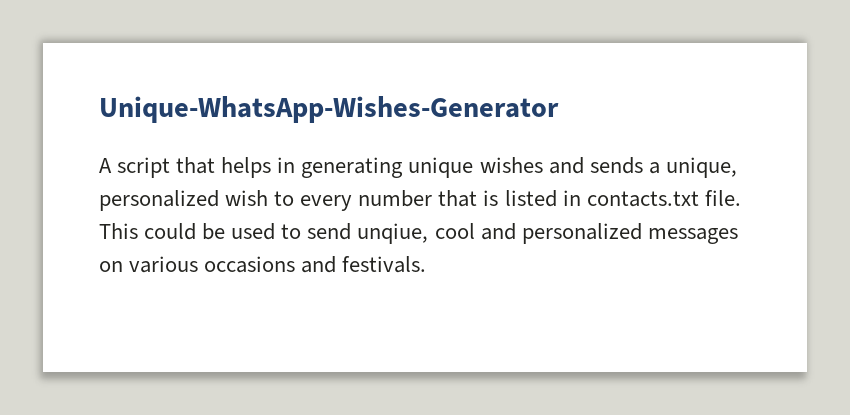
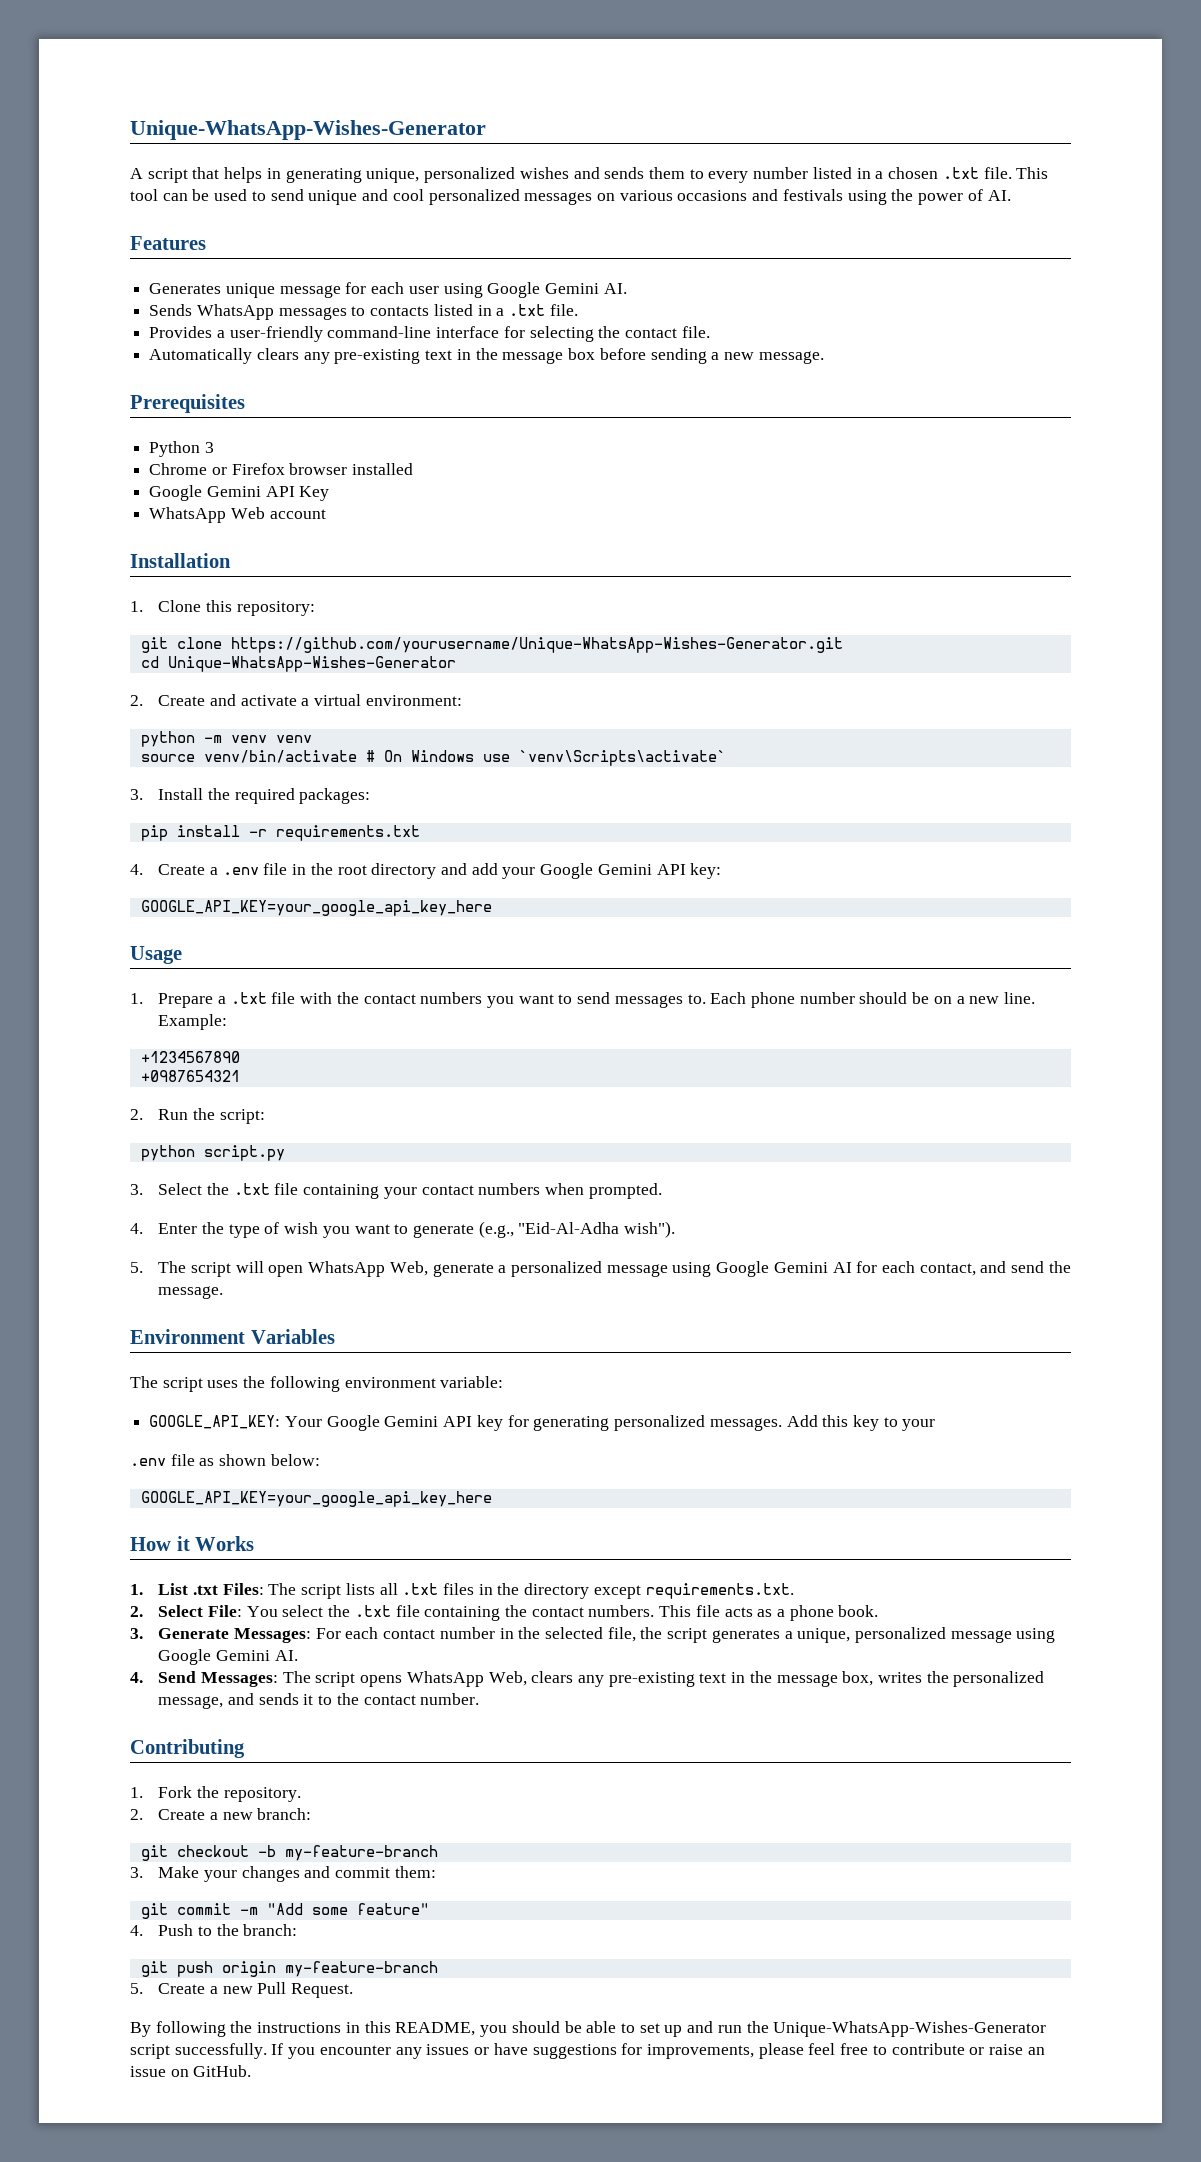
[408,157,474,178] unique -> [366,167,516,183] unique, personalized
[648,157,737,178] [99,190,741,211] [99,223,197,240] a unique, personalized wish to every number that is listed in contacts.txt file. This could -> [648,167,1049,183] [130,189,188,201] them to every number listed in a chosen .txt file. This tool can
[357,223,516,244] unqiue, cool and -> [308,189,424,205] unique and cool
[342,256,427,273] festivals. -> [782,189,1011,205] [130,236,206,250] [149,282,627,298] [149,304,578,320] [149,326,710,342] [149,348,824,364] [130,394,245,413] [149,441,214,457] [149,463,414,475] [149,485,330,501] [149,507,326,523] [130,553,231,568] [130,600,315,616] [140,637,843,653] [140,656,456,672] [130,694,462,706] [140,731,312,747] [140,750,726,766] [130,788,371,804] [140,825,420,841] [130,863,722,879] [140,900,492,916] [130,946,182,964] [130,992,1036,1008] [158,1014,228,1030] [140,1051,240,1063] [140,1070,240,1082] [130,1108,265,1124] [140,1145,285,1161] [130,1183,662,1199] [130,1221,676,1238] [130,1261,1071,1277] [158,1286,224,1299] [130,1329,335,1344] [130,1376,504,1392] [149,1415,936,1431] [130,1454,320,1466] [140,1491,492,1507] [130,1536,255,1551] [130,1583,794,1599] [130,1605,879,1621] [130,1627,1056,1643] [158,1649,298,1665] [130,1671,1045,1687] [158,1693,480,1709] [130,1739,245,1758] [130,1786,301,1802] [130,1808,312,1820] [140,1845,438,1861] [130,1866,436,1882] [140,1903,429,1919] [130,1924,298,1936] [140,1961,438,1977] [130,1982,354,1998] [130,2021,1047,2037] [130,2043,1045,2059] [130,2065,252,2077] festivals using the power of AI. // Features // Generates unique message for each user using Google Gemini AI. // Sends WhatsApp messages to contacts listed in a .txt file. // Provides a user-friendly command-line interface for selecting the contact file. // Automatically clears any pre-existing text in the message box before sending a new message. // Prerequisites // Python 3 // Chrome or Firefox browser installed // Google Gemini API Key // WhatsApp Web account // Installation // 1. Clone this repository: // git clone https://github.com/yourusername/Unique-WhatsApp-Wishes-Generator.git // cd Unique-WhatsApp-Wishes-Generator // 2. Create and activate a virtual environment: // python -m venv venv // source venv/bin/activate # On Windows use `venv\Scripts\activate` // 3. Install the required packages: // pip install -r requirements.txt // 4. Create a .env file in the root directory and add your Google Gemini API key: // GOOGLE_API_KEY=your_google_api_key_here // Usage // 1. Prepare a .txt file with the contact numbers you want to send messages to. Each phone number should be on a new line. Example: // +1234567890 // +0987654321 // 2. Run the script: // python script.py // 3. Select the .txt file containing your contact numbers when prompted. // 4. Enter the type of wish you want to generate (e.g., "Eid-Al-Adha wish"). // 5. The script will open WhatsApp Web, generate a personalized message using Google Gemini AI for each contact, and send the message. // Environment Variables // The script uses the following environment variable: // GOOGLE_API_KEY: Your Google Gemini API key for generating personalized messages. Add this key to your // .env file as shown below: // GOOGLE_API_KEY=your_google_api_key_here // How it Works // 1. List .txt Files: The script lists all .txt files in the directory except requirements.txt. // 2. Select File: You select the .txt file containing the contact numbers. This file acts as a phone book. // 3. Generate Messages: For each contact number in the selected file, the script generates a unique, personalized message using Google Gemini AI. // 4. Send Messages: The script opens WhatsApp Web, clears any pre-existing text in the message box, writes the personalized message, and sends it to the contact number. // Contributing // 1. Fork the repository. // 2. Create a new branch: // git checkout -b my-feature-branch // 3. Make your changes and commit them: // git commit -m "Add some feature" // 4. Push to the branch: // git push origin my-feature-branch // 5. Create a new Pull Request. // By following the instructions in this README, you should be able to set up and run the Unique-WhatsApp-Wishes-Generator script successfully. If you encounter any issues or have suggestions for improvements, please feel free to contribute or raise an issue on GitHub.

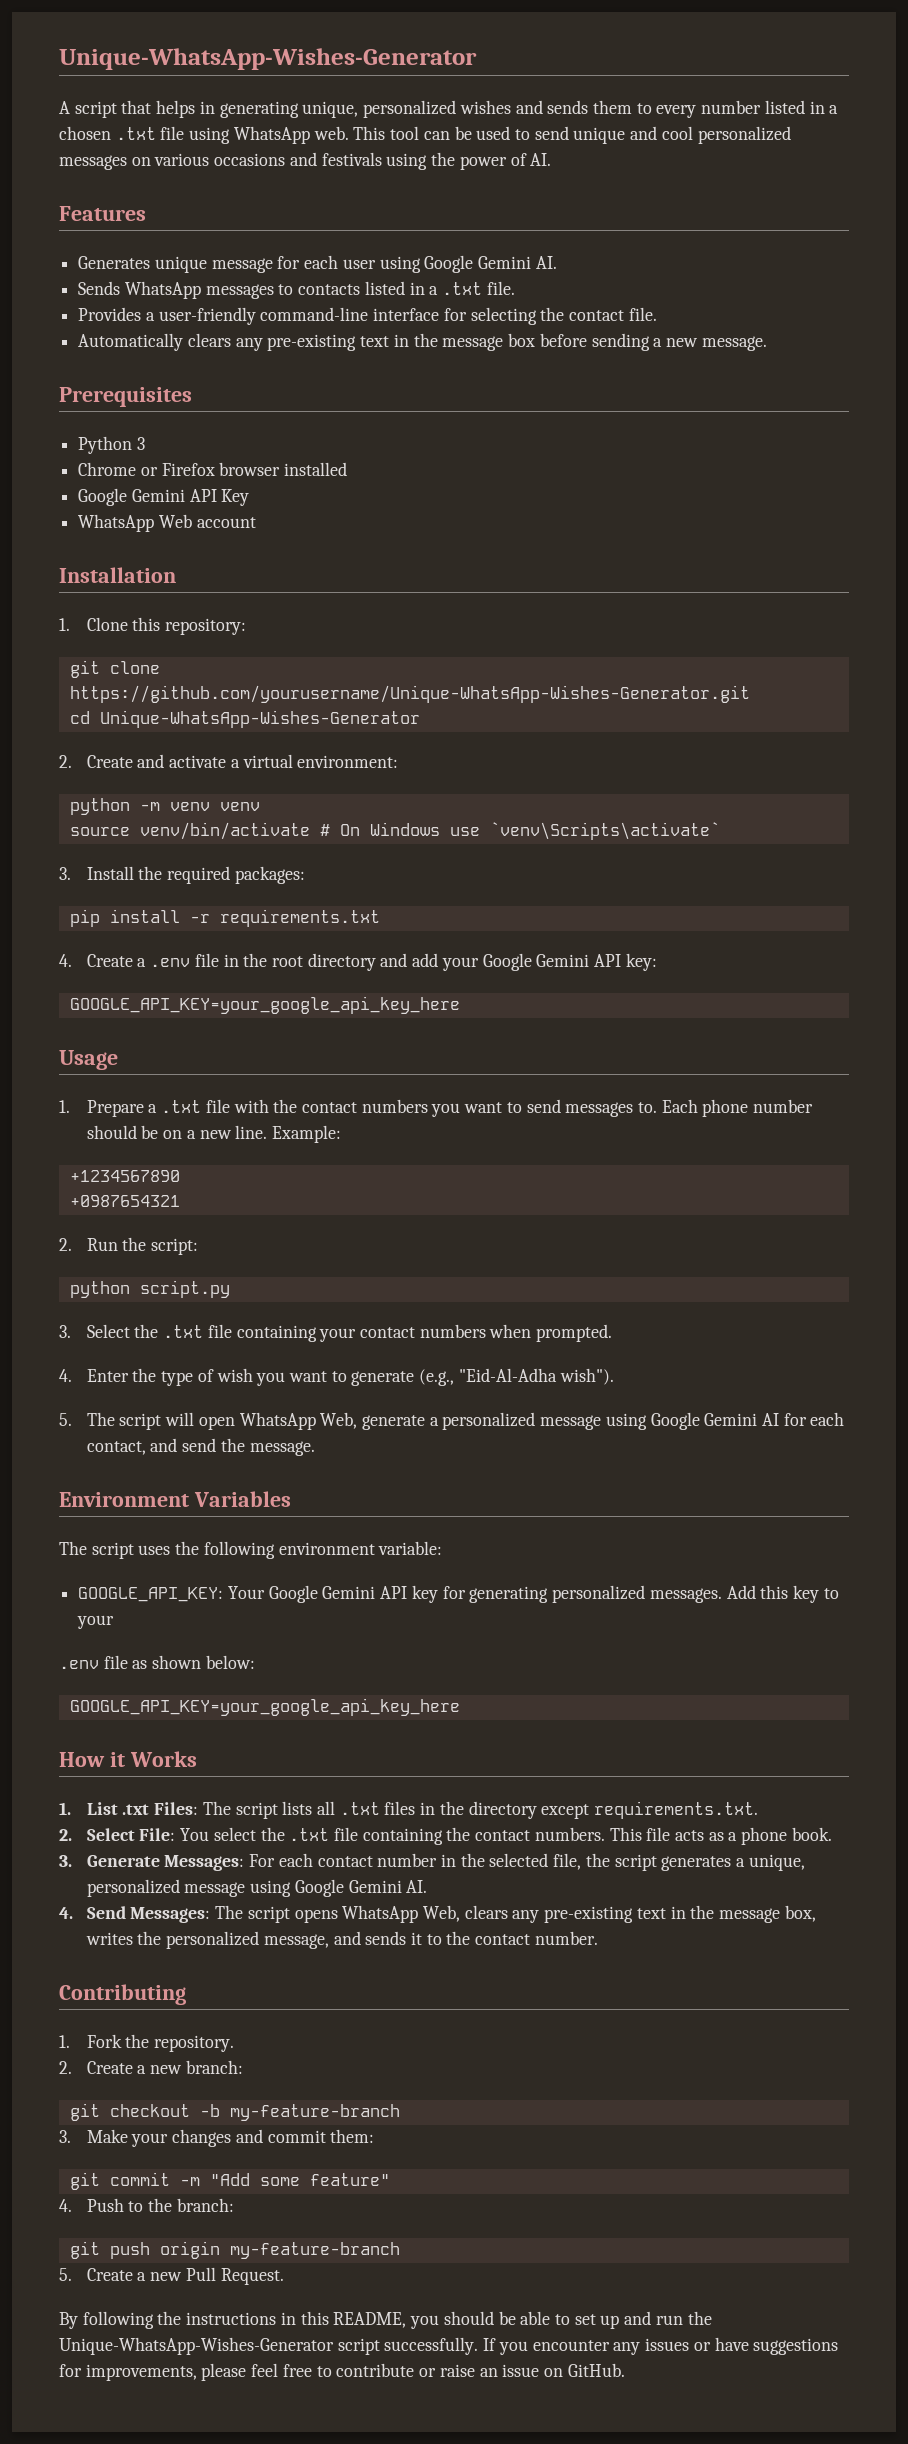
[983,167,1012,179] file. -> [160,126,349,144] file using WhatsApp web.

